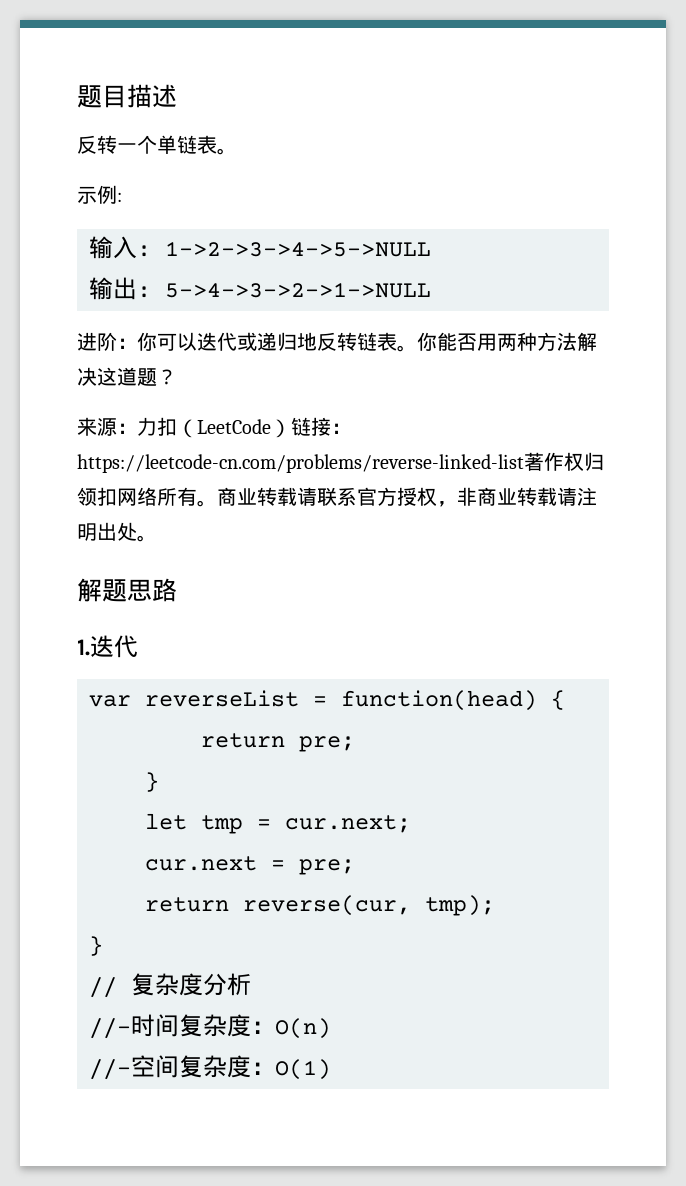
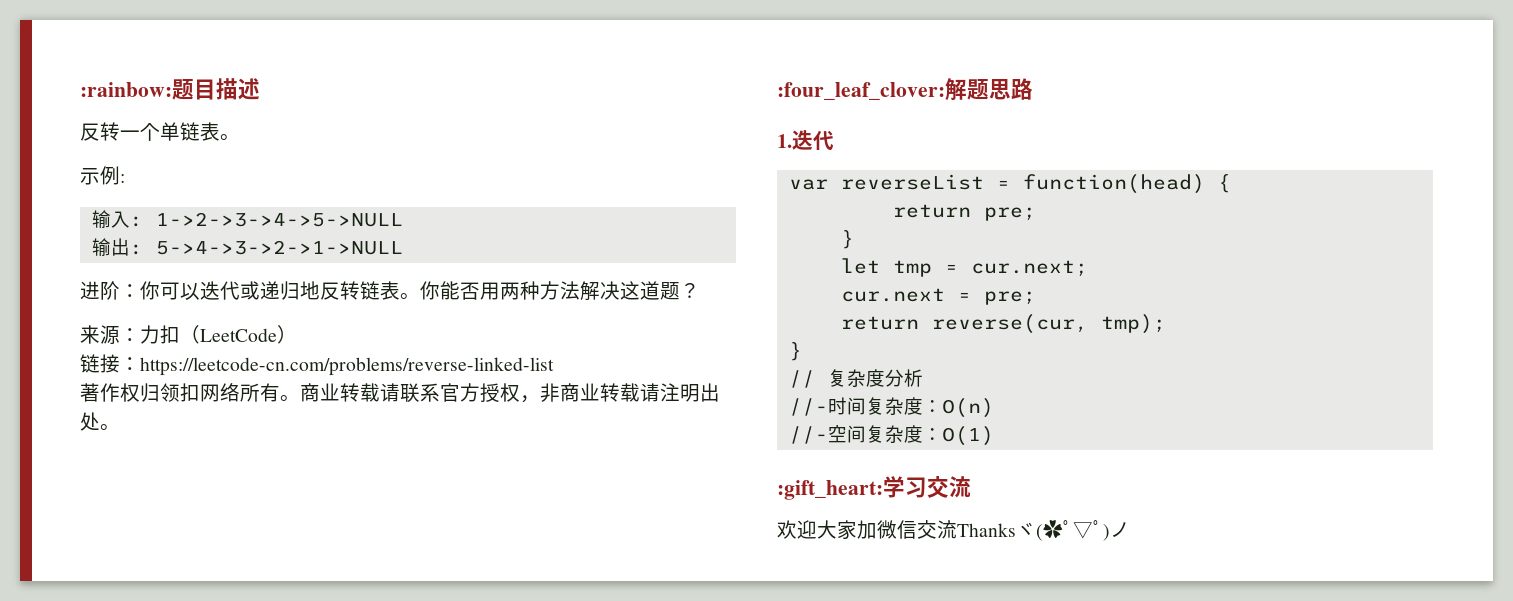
(77, 96) none -> [80,82,172,97] :rainbow:
(291, 428) none -> (297, 334) //
(524, 463) none -> (554, 366) //
(157, 538) none -> [777,82,945,100] :four_leaf_clover:
(331, 1069) none -> [777,476,971,500] [777,520,1130,541] // :gift_heart:学习交流 // 欢迎大家加微信交流Thanksヾ(✿ﾟ▽ﾟ)ノ

